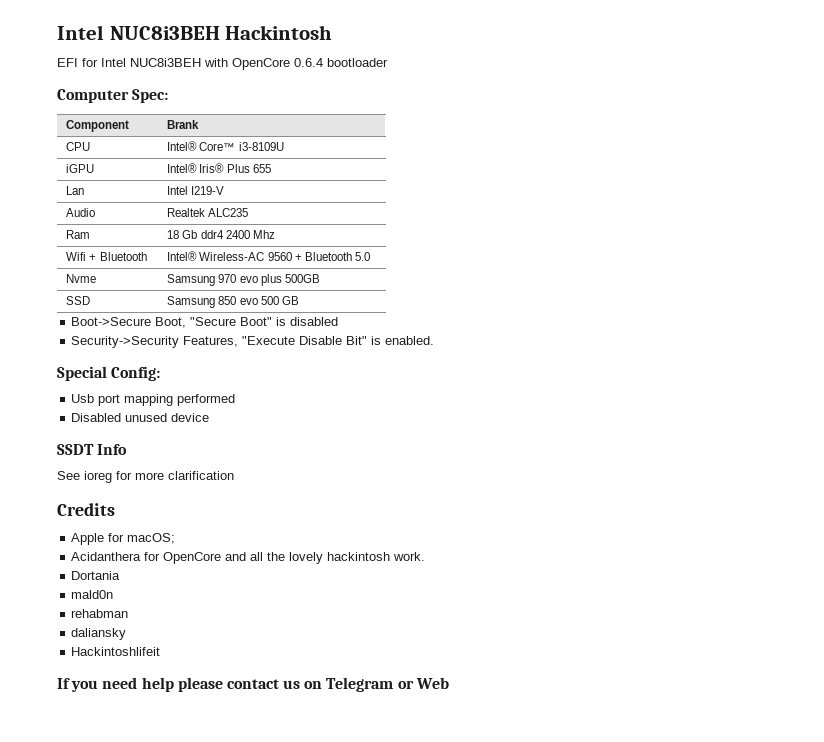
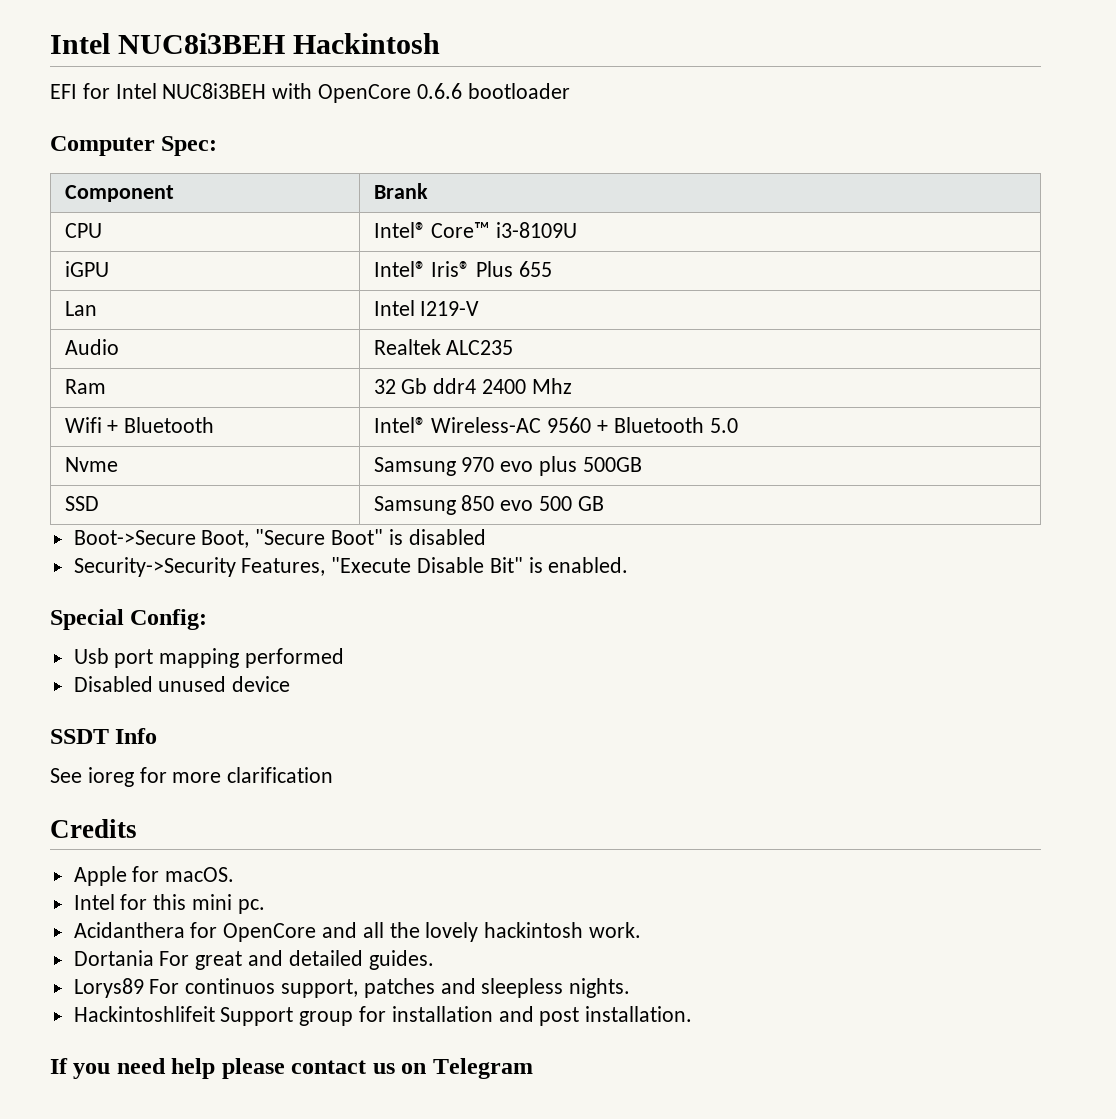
[294,58,323,67] 0.6.4 -> [416,83,462,99] 0.6.6
[167,230,180,239] 18 -> [373,379,396,394] 32
[127,533,176,544] macOS; -> [165,867,235,882] [73,894,265,914] macOS. // Intel for this mini pc.
[71,590,114,599] [71,609,129,618] [71,628,127,640] [71,647,161,656] // mald0n // rehabman // daliansky // Hackintoshlifeit -> [159,950,434,970] [73,978,631,998] [73,1006,693,1026] For great and detailed guides. // Lorys89 For continuos support, patches and sleepless nights. // Hackintoshlifeit Support group for installation and post installation.
[397,677,449,689] or Web -> (533, 1068) none

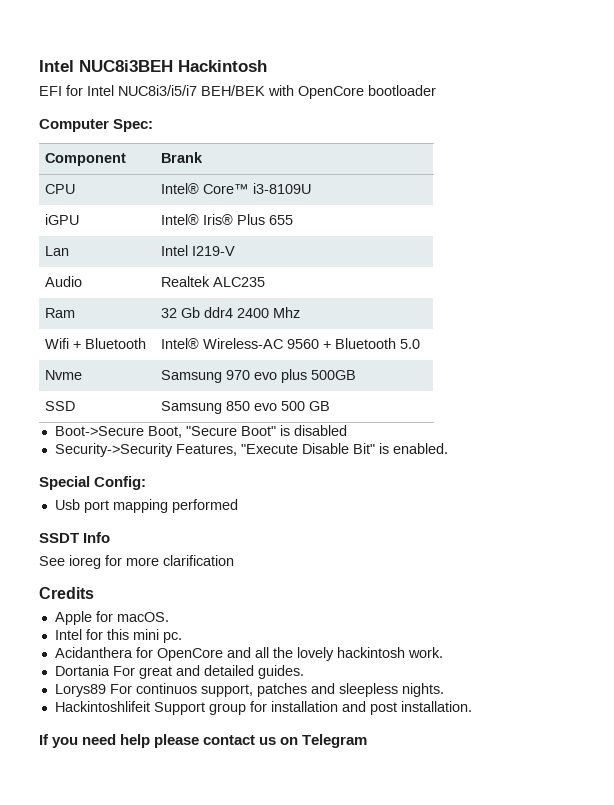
[162,83,267,99] NUC8i3BEH -> [118,85,265,96] NUC8i3/i5/i7 BEH/BEK
[416,83,462,99] 0.6.6 -> (364, 92) none
[73,676,291,692] // Disabled unused device -> (238, 506) none

